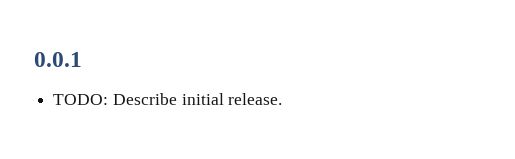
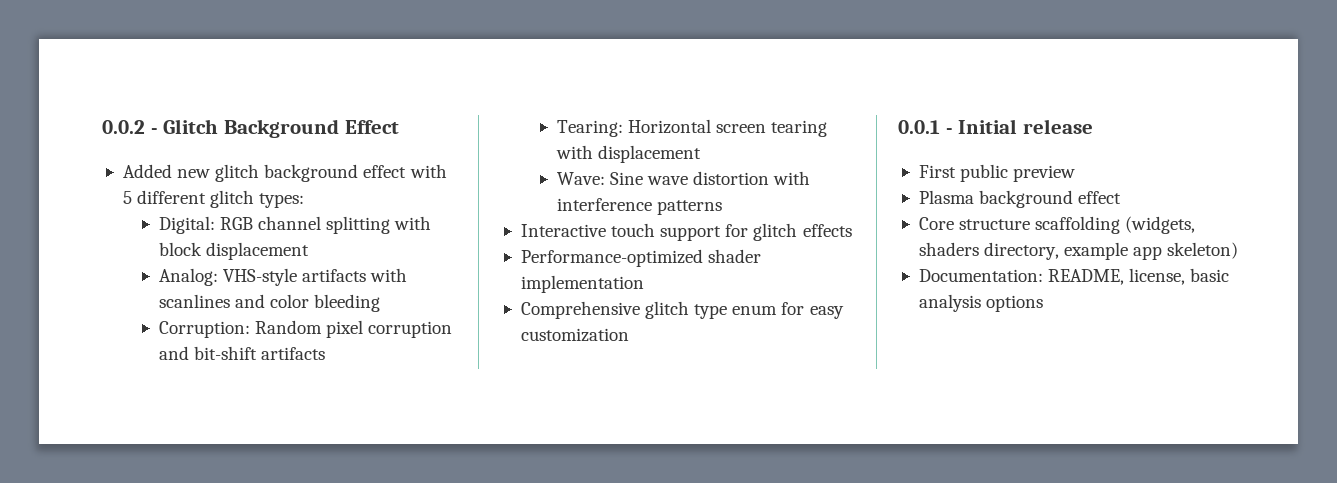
[34,52,82,67] [53,93,283,105] 0.0.1 // TODO: Describe initial release. -> [102,119,399,138] [122,164,447,182] [122,190,305,208] [158,216,432,234] [158,242,309,260] [158,268,408,286] [158,294,381,312] [158,320,453,338] [158,346,325,360] [556,119,828,137] [555,145,701,163] [556,171,811,185] [556,198,722,215] [520,223,852,241] [520,249,762,267] [520,275,644,293] [520,301,844,319] [520,328,629,342] [898,119,1094,134] [918,164,1076,182] [918,190,1122,208] [918,216,1196,234] [918,242,1239,260] [918,268,1230,285] [918,294,1044,312] 0.0.2 - Glitch Background Effect // Added new glitch background effect with 5 different glitch types: // Digital: RGB channel splitting with block displacement // Analog: VHS-style artifacts with scanlines and color bleeding // Corruption: Random pixel corruption and bit-shift artifacts // Tearing: Horizontal screen tearing with displacement // Wave: Sine wave distortion with interference patterns // Interactive touch support for glitch effects // Performance-optimized shader implementation // Comprehensive glitch type enum for easy customization // 0.0.1 - Initial release // First public preview // Plasma background effect // Core structure scaffolding (widgets, shaders directory, example app skeleton) // Documentation: README, license, basic analysis options

